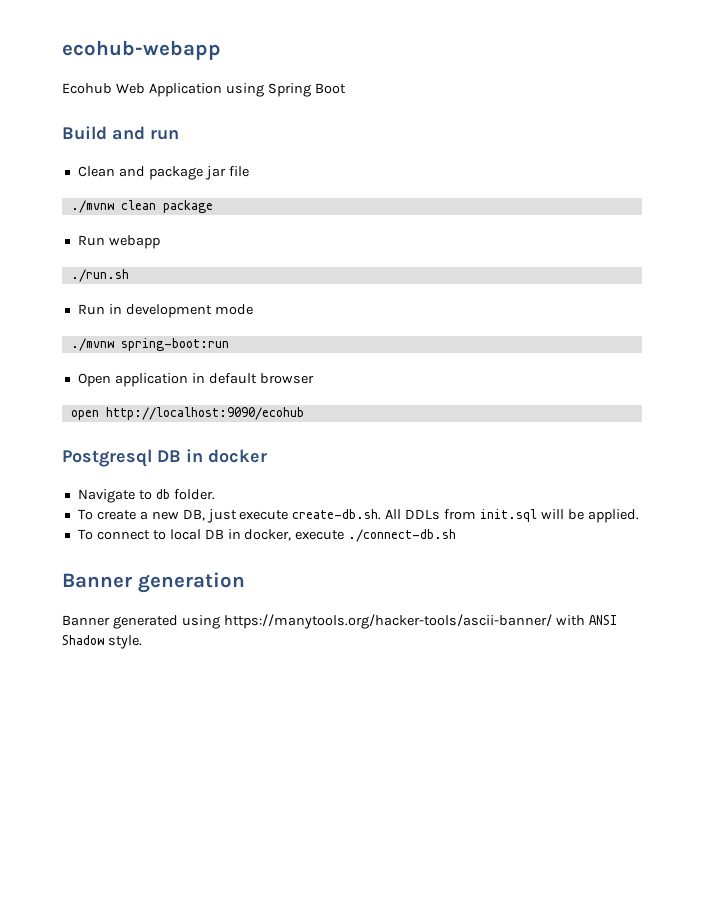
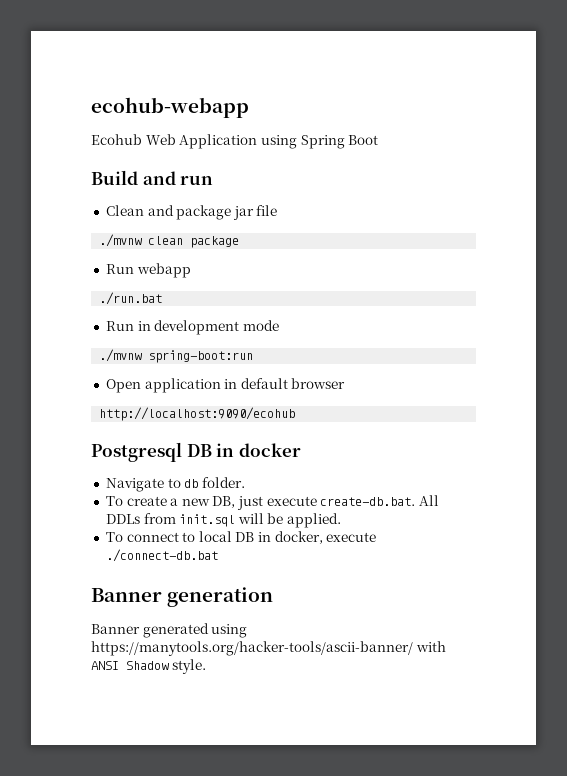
[70,269,129,282] ./run.sh -> [99,292,163,305] ./run.bat
[70,410,99,420] open -> (346, 383) none
[292,509,382,520] create-db.sh. -> [320,497,416,506] create-db.bat.
[348,529,457,542] ./connect-db.sh -> [105,549,218,562] ./connect-db.bat

